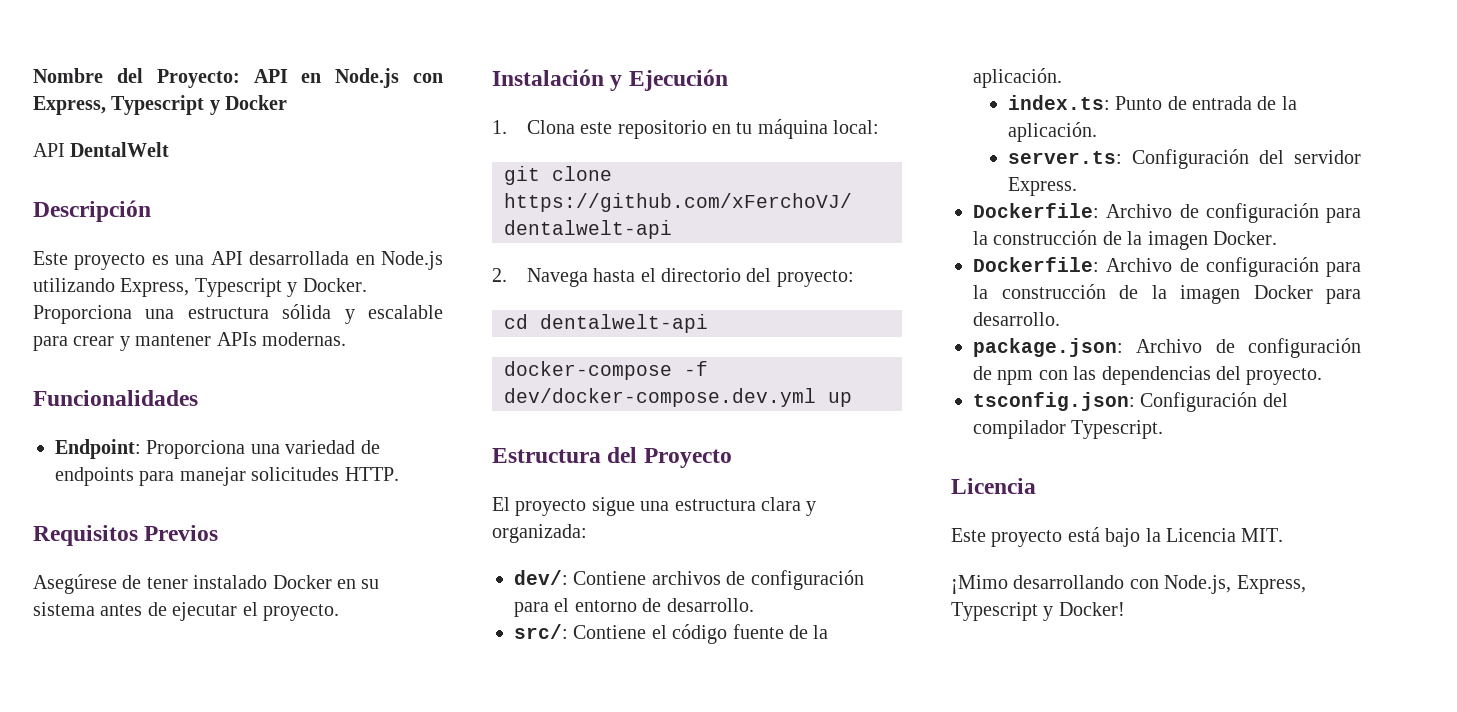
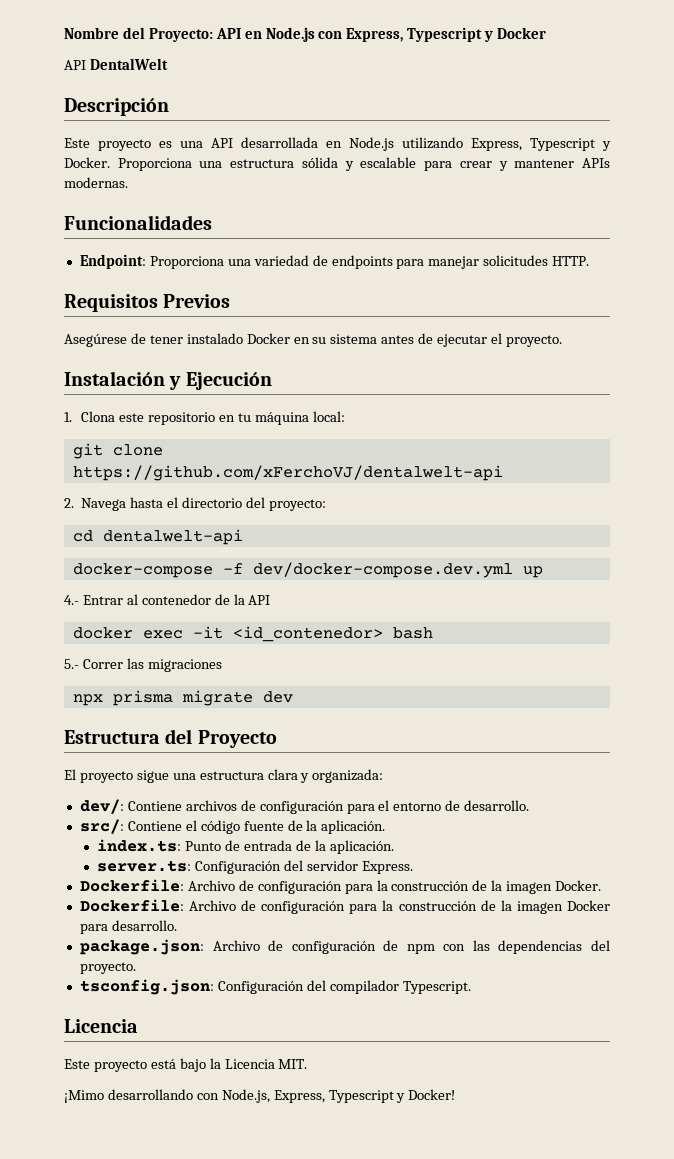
(852, 399) none -> [64,594,271,605] [72,626,433,642] [64,658,222,672] [72,690,293,706] // 4.- Entrar al contenedor de la API // docker exec -it <id_contenedor> bash // 5.- Correr las migraciones // npx prisma migrate dev

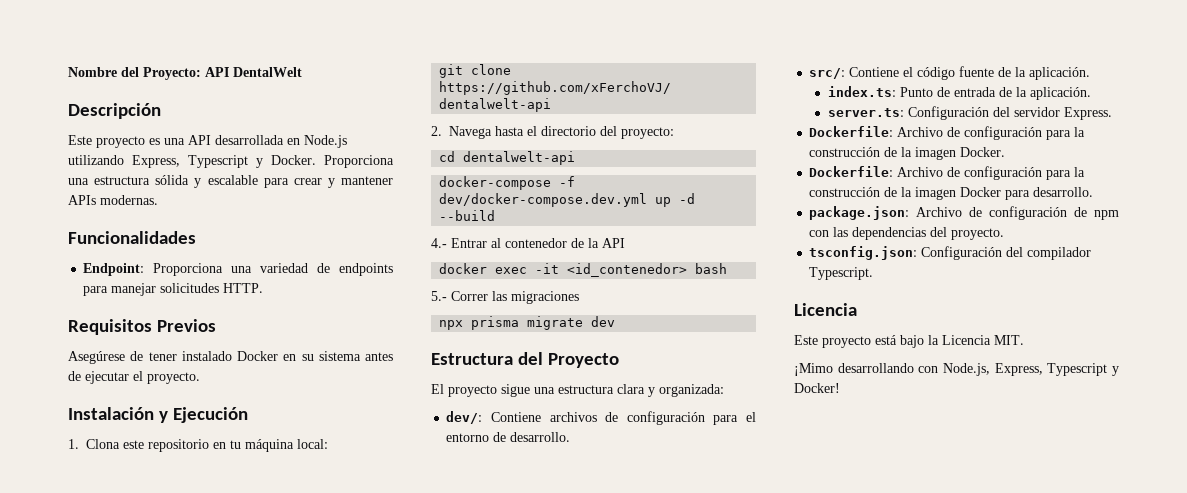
[244,27,547,42] [64,60,86,70] en Node.js con Express, Typescript y Docker // API -> (229, 72) none
(543, 572) none -> [679,193,696,204] [439,210,496,221] -d --build

